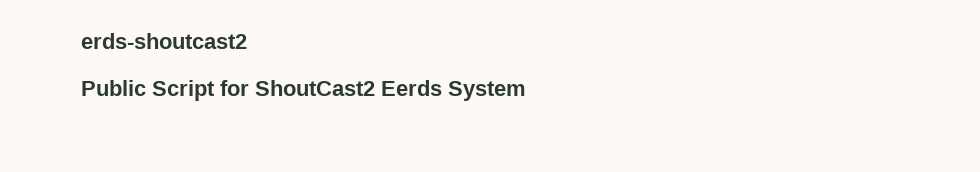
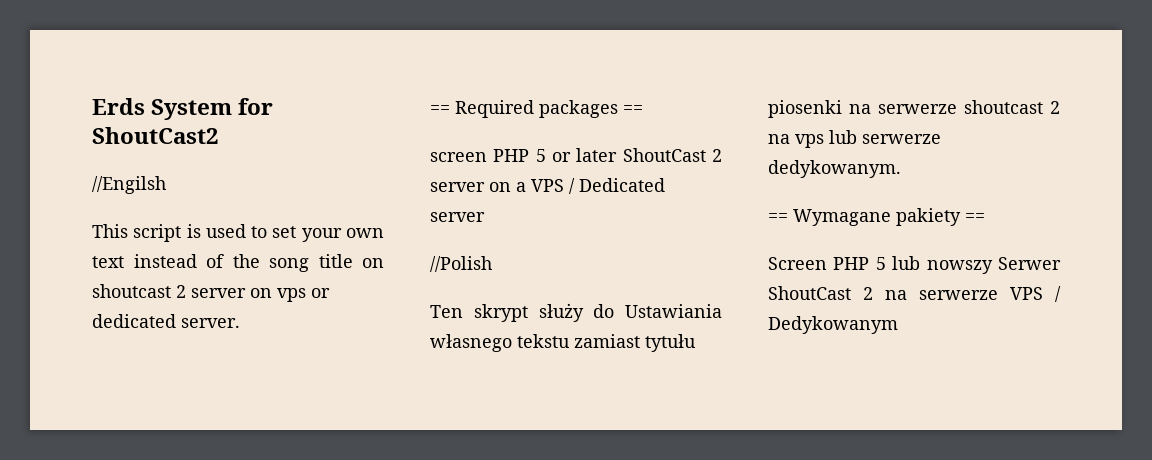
[81,33,247,49] [81,80,215,101] erds-shoutcast2 // Public Script -> [92,98,233,120] Erds System
[381,80,526,101] Eerds System -> [92,176,166,194] [92,224,384,242] [92,254,384,272] [92,284,330,302] [92,314,240,328] [430,100,643,118] [430,148,722,162] [430,178,665,194] [430,212,485,222] [430,256,492,272] [430,303,722,322] [430,334,696,352] [768,100,1060,118] [768,130,941,148] [768,160,901,178] [768,208,985,226] [768,256,1061,274] [768,286,1061,302] [768,316,898,334] // //Engilsh // This script is used to set your own text instead of the song title on shoutcast 2 server on vps or dedicated server. // == Required packages == // screen PHP 5 or later ShoutCast 2 server on a VPS / Dedicated server // //Polish // Ten skrypt służy do Ustawiania własnego tekstu zamiast tytułu piosenki na serwerze shoutcast 2 na vps lub serwerze dedykowanym. // == Wymagane pakiety == // Screen PHP 5 lub nowszy Serwer ShoutCast 2 na serwerze VPS / Dedykowanym

